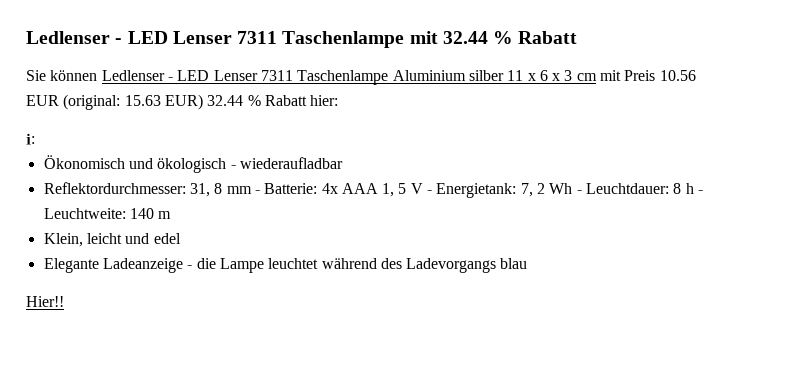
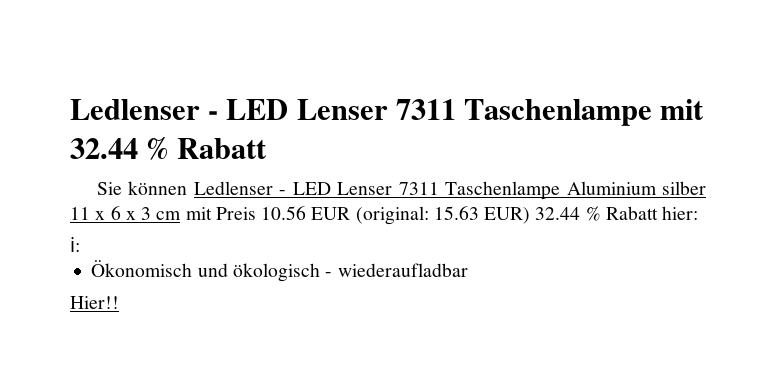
[43,182,704,198] [43,208,172,219] [43,233,181,247] [43,258,528,273] // Reflektordurchmesser: 31, 8 mm - Batterie: 4x AAA 1, 5 V - Energietank: 7, 2 Wh - Leuchtdauer: 8 h - Leuchtweite: 140 m // Klein, leicht und edel // Elegante Ladeanzeige - die Lampe leuchtet während des Ladevorgangs blau -> (468, 270) none

